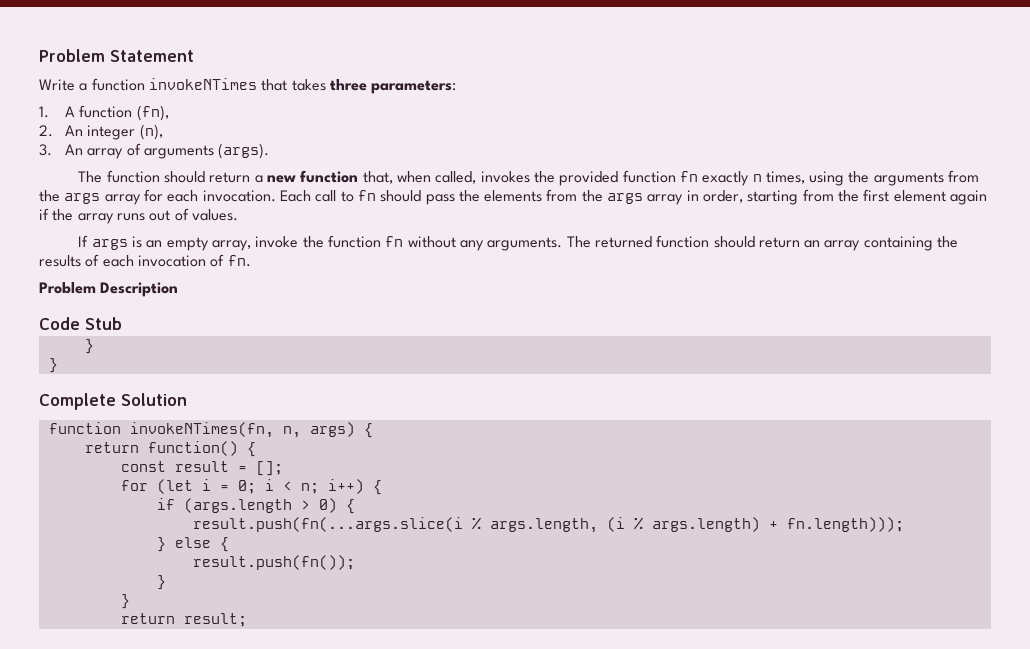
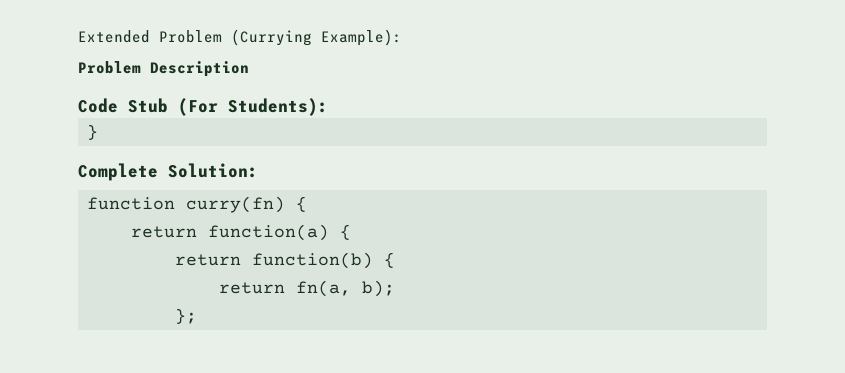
[39,49,194,62] [39,78,457,94] [39,105,169,121] [39,124,163,140] [39,143,270,159] [78,170,980,186] [39,189,988,205] [39,208,238,224] [78,235,959,251] [39,254,251,267] Problem Statement // Write a function invokeNTimes that takes three parameters: // 1. A function (fn), // 2. An integer (n), // 3. An array of arguments (args). // The function should return a new function that, when called, invokes the provided function fn exactly n times, using the arguments from the args array for each invocation. Each call to fn should pass the elements from the args array in order, starting from the first element again if the array runs out of values. // If args is an empty array, invoke the function fn without any arguments. The returned function should return an array containing the results of each invocation of fn. -> [78,29,402,46] Extended Problem (Currying Example):
[84,339,94,354] // } -> [178,98,328,116] (For Students):
[121,393,187,406] [48,422,373,438] [84,441,256,457] [120,461,283,476] [120,479,382,495] [156,498,355,514] [192,517,904,533] [156,537,229,552] [192,555,355,570] [156,575,166,590] [120,594,130,609] [120,613,247,627] Solution // function invokeNTimes(fn, n, args) { // return function() { // const result = []; // for (let i = 0; i < n; i++) { // if (args.length > 0) { // result.push(fn(...args.slice(i % args.length, (i % args.length) + fn.length))); // } else { // result.push(fn()); // } // } // return result; -> [168,163,258,178] [87,196,307,213] [131,224,351,241] [175,252,395,269] [219,280,395,297] [175,308,197,324] Solution: // function curry(fn) { // return function(a) { // return function(b) { // return fn(a, b); // };

